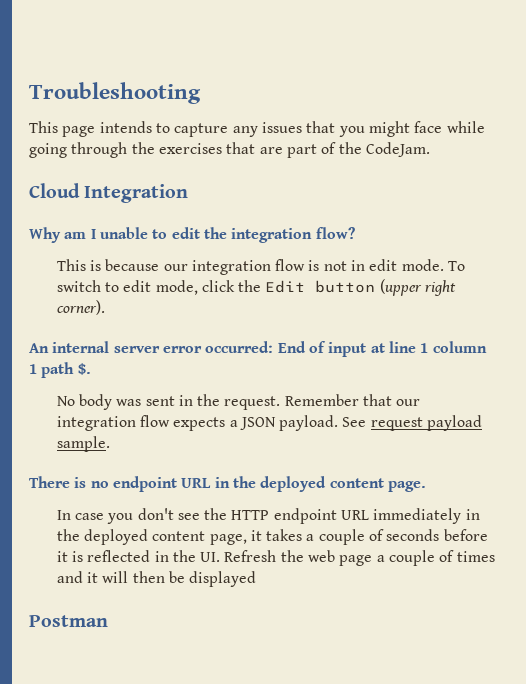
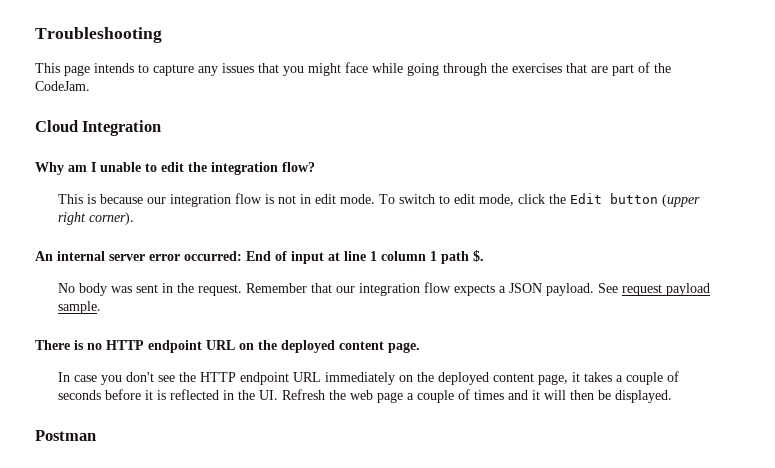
[112,476,230,492] endpoint URL in -> [106,340,254,353] HTTP endpoint URL on
[465,509,480,520] in -> [399,375,414,382] on
[189,571,257,587] displayed -> [615,390,673,403] displayed.

